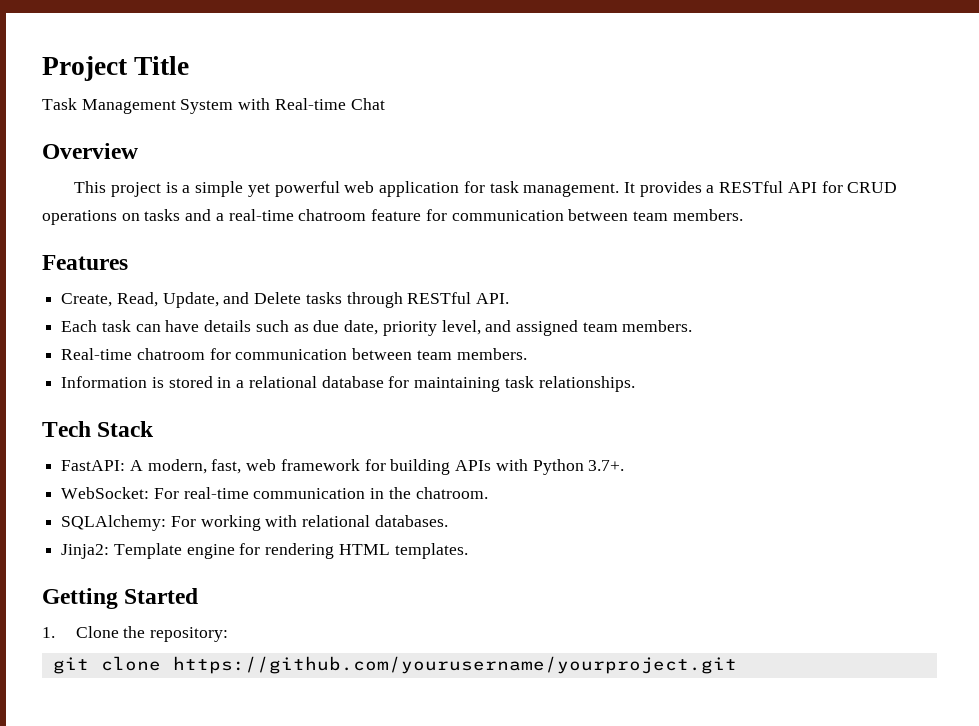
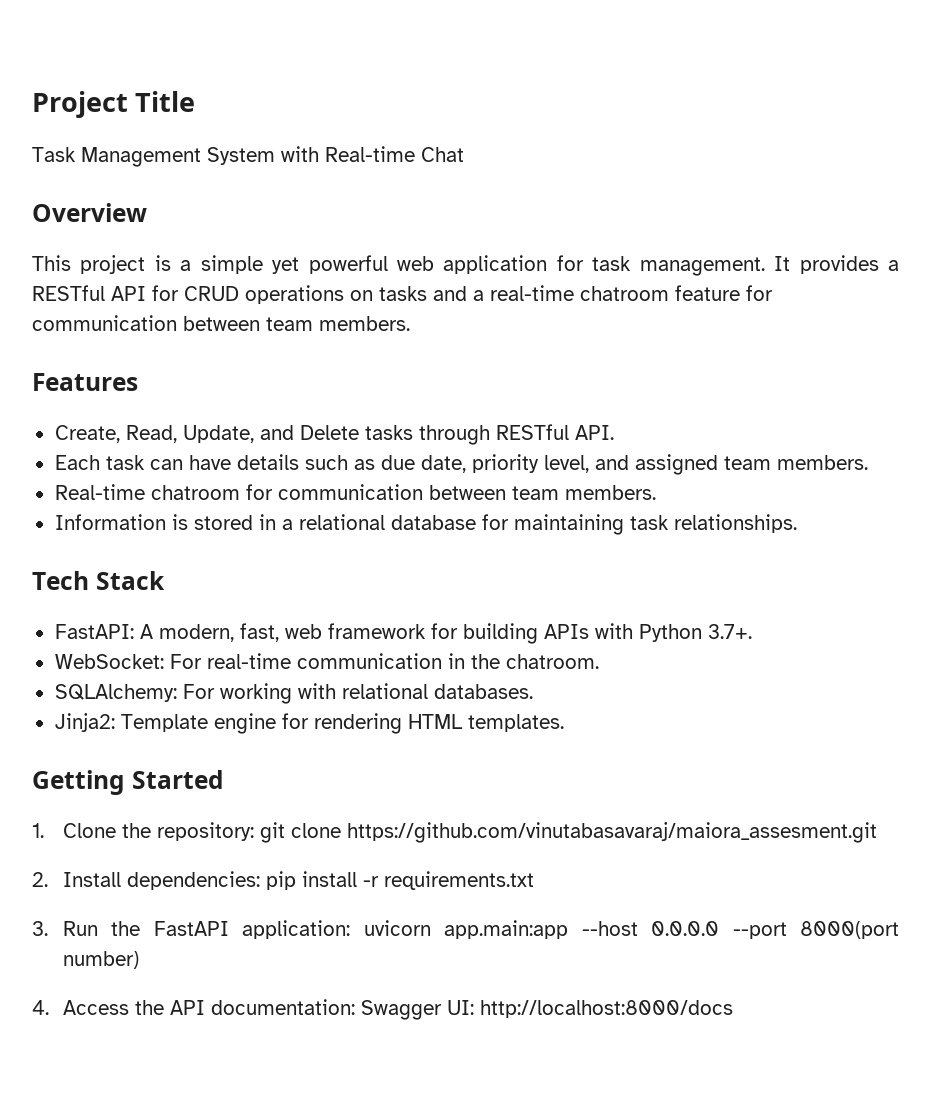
(229, 634) // -> (254, 831) none
[172,656,737,674] https://github.com/yourusername/yourproject.git -> [346,822,877,843] [32,871,534,890] [32,920,900,939] [62,951,139,969] [32,999,733,1020] https://github.com/vinutabasavaraj/maiora_assesment.git // 2. Install dependencies: pip install -r requirements.txt // 3. Run the FastAPI application: uvicorn app.main:app --host 0.0.0.0 --port 8000(port number) // 4. Access the API documentation: Swagger UI: http://localhost:8000/docs

